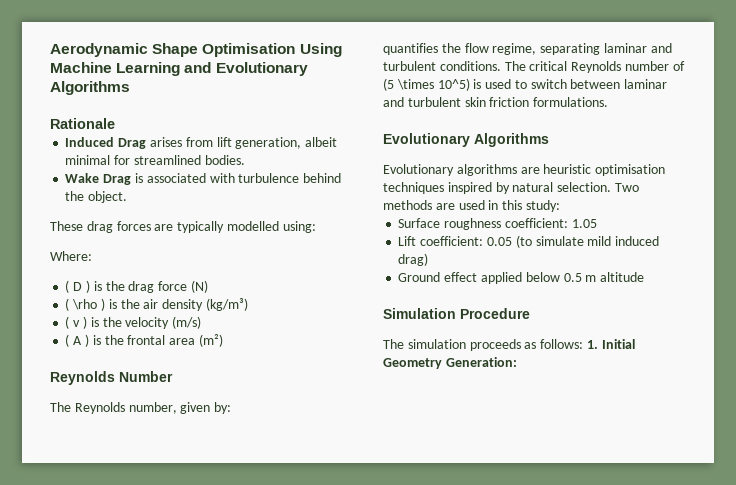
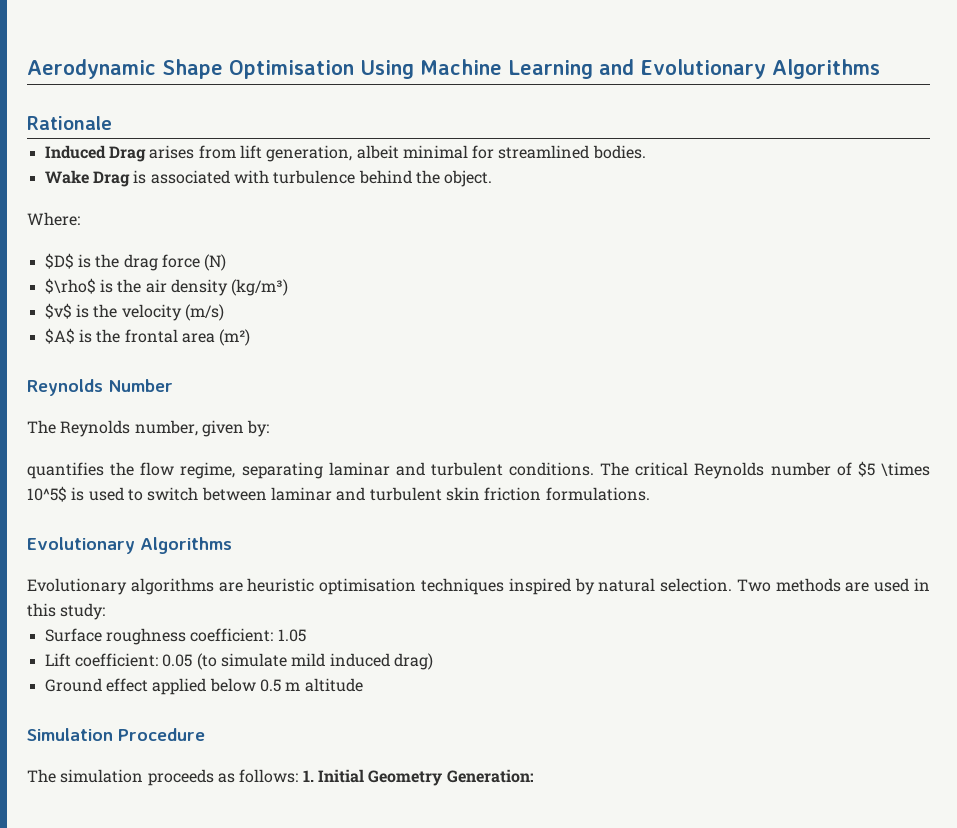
[50,221,316,233] [50,251,92,261] [65,280,90,293] These drag forces are typically modelled using: // Where: // ( D ) -> [27,212,80,226] [44,253,74,269] Where: // $D$
[65,298,105,311] ( \rho ) -> [44,278,96,294] $\rho$
[65,316,87,329] ( v ) -> [44,303,72,319] $v$
[65,334,89,347] ( A ) -> [44,328,75,344] $A$
[383,78,470,91] (5 \times 10^5) -> [857,461,930,477] [27,486,67,502] $5 \times 10^5$

